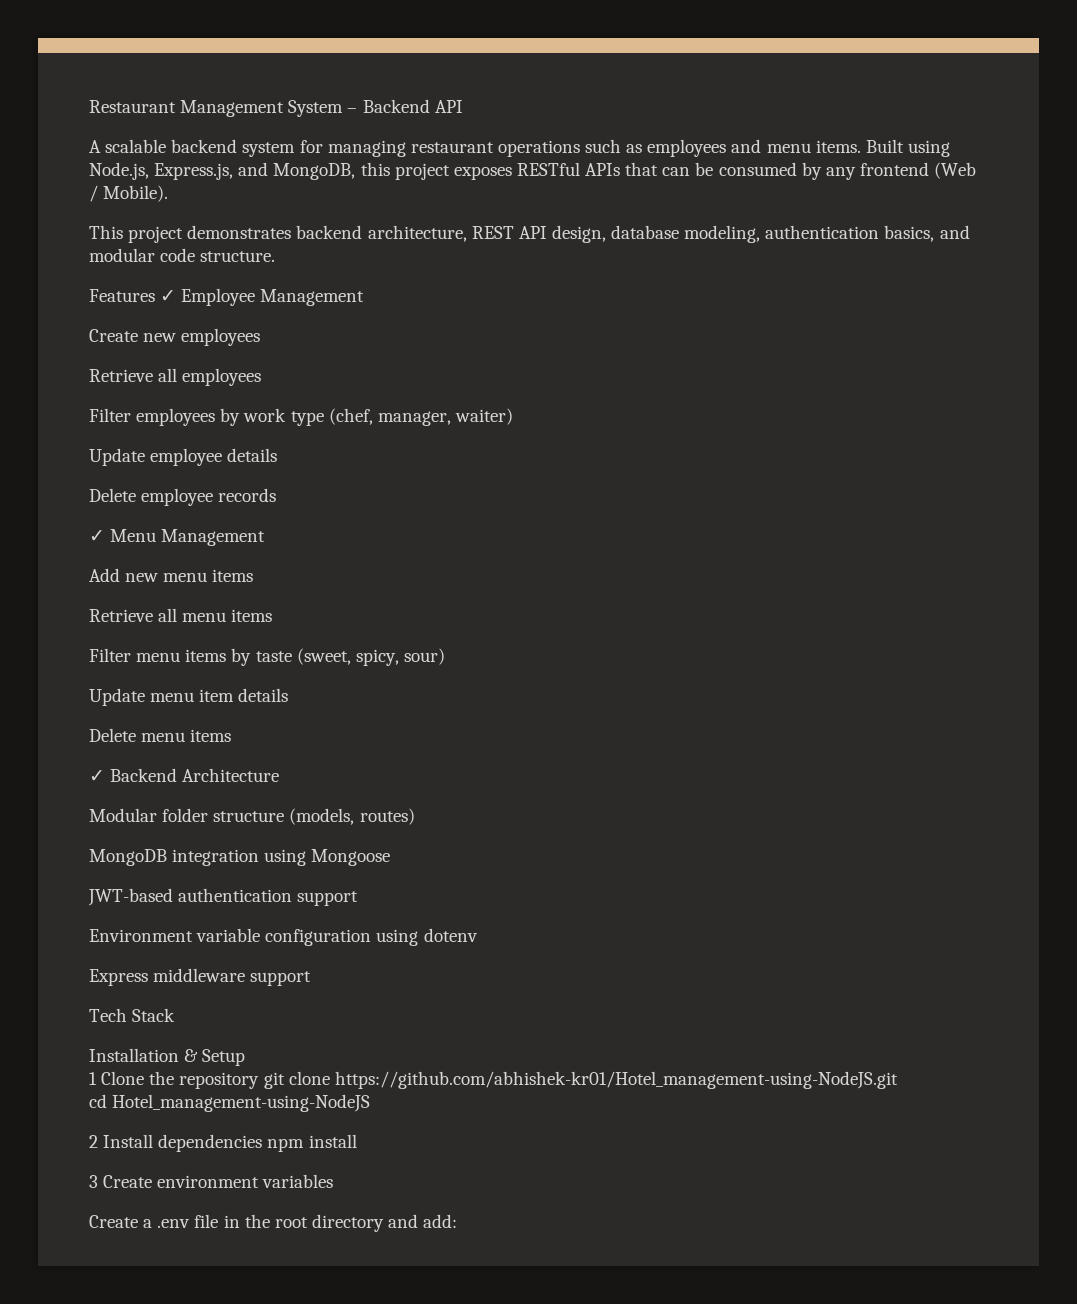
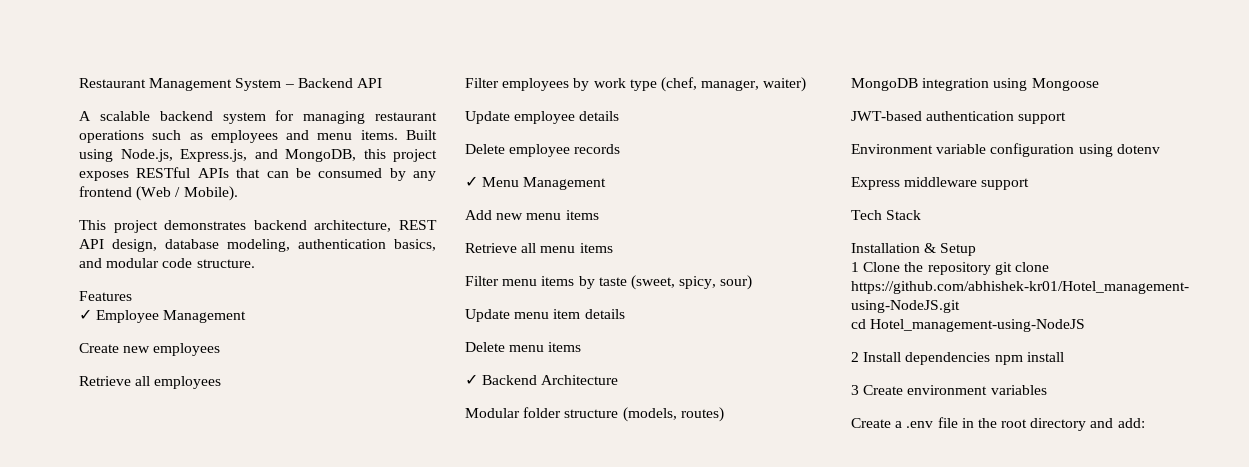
(155, 295) none -> (132, 296) //

